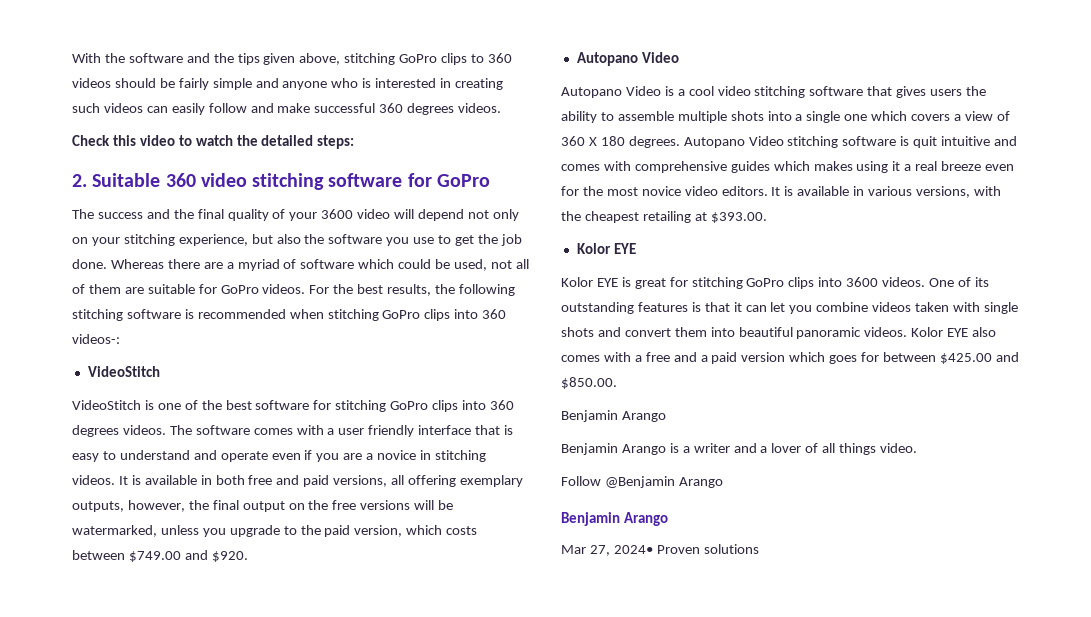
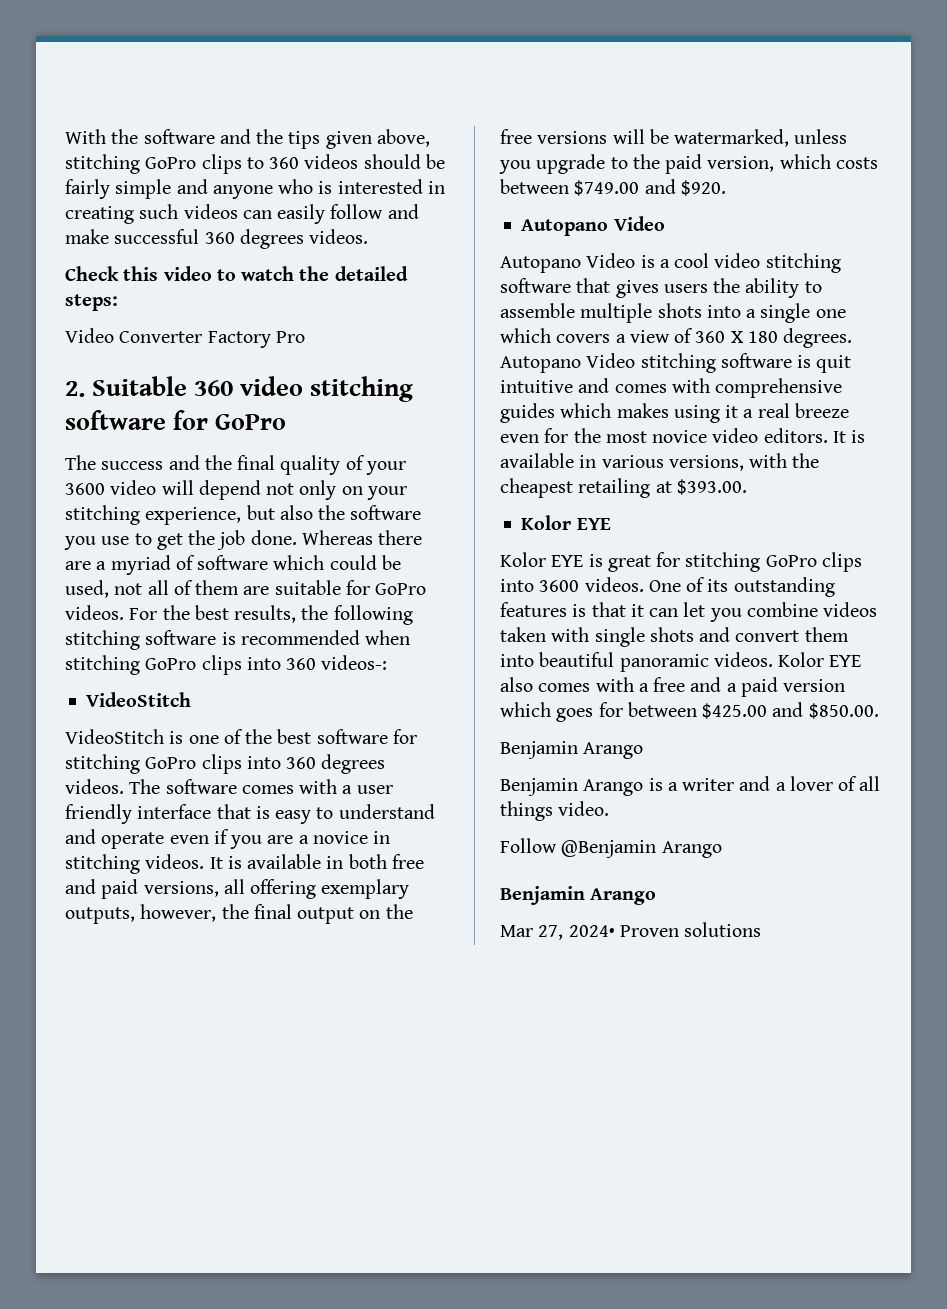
(355, 142) none -> [65,328,305,348] // Video Converter Factory Pro

